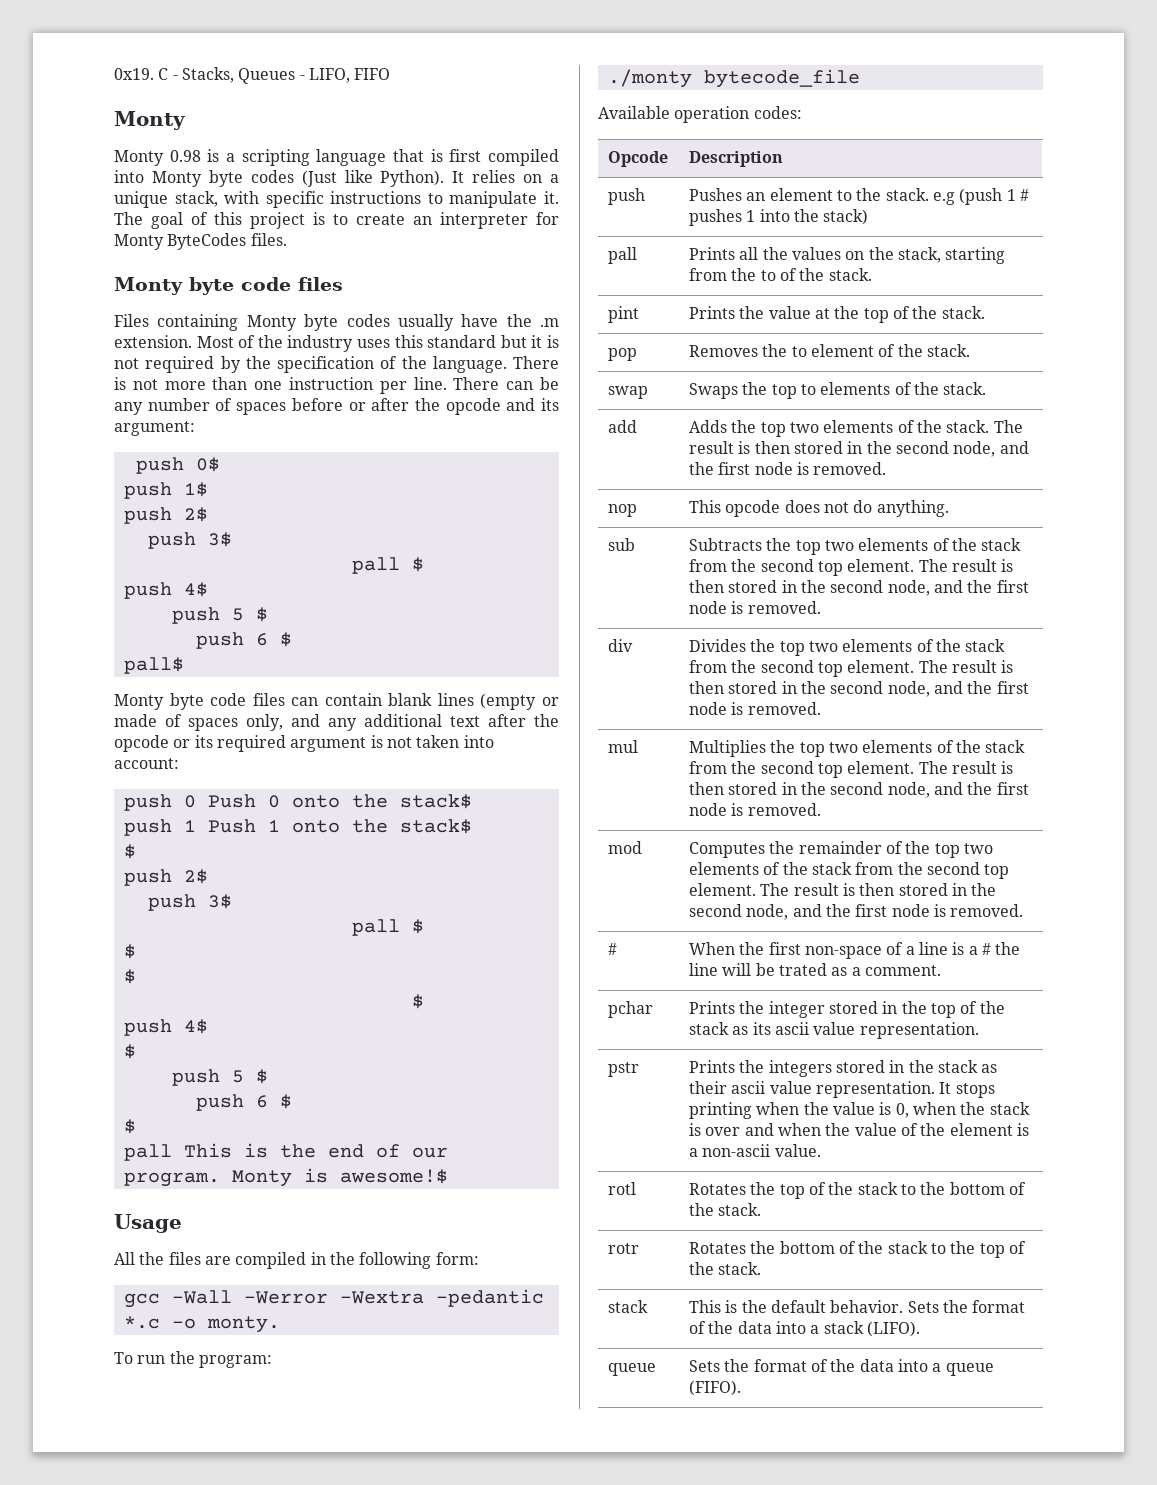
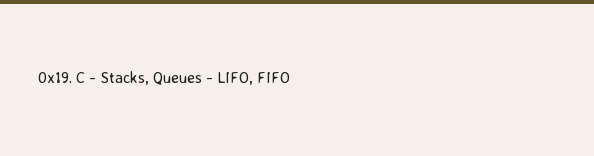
[114,111,186,130] [114,149,560,166] [114,170,559,187] [114,191,559,208] [114,212,559,229] [114,233,287,250] [114,277,343,295] [114,314,559,331] [114,335,560,352] [114,356,559,373] [114,377,559,394] [114,398,559,415] [114,421,195,436] [135,457,220,474] [123,482,208,499] [123,507,208,524] [147,532,232,549] [351,557,424,574] [123,582,208,599] [171,607,268,624] [195,632,292,649] [123,657,184,674] [114,693,559,710] [114,714,559,731] [114,735,494,752] [114,758,179,769] [123,794,472,811] [123,819,472,836] [123,844,136,859] [123,869,208,886] [147,894,232,911] [351,919,424,936] [123,944,136,959] [123,969,136,984] [411,994,424,1009] [123,1019,208,1036] [123,1044,136,1059] [171,1069,268,1086] [195,1094,292,1111] [123,1119,136,1134] [123,1143,448,1161] [123,1168,448,1187] [114,1214,182,1233] [114,1252,479,1269] [123,1289,544,1308] [123,1316,280,1333] [114,1351,272,1368] [607,69,860,88] [598,106,802,123] [608,151,669,167] [689,151,784,167] [608,188,646,205] [689,188,1030,205] [689,209,869,226] [608,247,638,264] [689,247,1006,264] [689,268,872,281] [608,306,640,323] [689,306,985,323] [608,348,638,361] [689,344,971,357] [608,386,649,399] [689,382,987,399] [608,420,638,433] [689,420,1023,437] [689,441,1029,457] [689,462,887,475] [608,504,638,517] [689,500,949,517] [608,538,636,551] [689,538,1022,555] [689,559,1014,576] [689,580,1029,596] [689,601,821,614] [608,639,634,652] [689,639,1006,656] [689,660,1014,677] [689,681,1029,697] [689,702,821,715] [608,740,639,753] [689,740,1026,757] [689,761,1014,778] [689,782,1029,798] [689,803,821,816] [608,841,643,854] [689,841,994,858] [689,862,1010,879] [689,883,997,896] [689,904,1024,920] [608,943,618,955] [689,942,1021,959] [689,963,942,976] [608,1001,654,1018] [689,1001,1005,1018] [689,1022,979,1039] [608,1062,640,1077] [689,1060,998,1077] [689,1081,995,1098] [689,1102,1030,1119] [689,1123,1030,1136] [689,1144,821,1157] [608,1182,637,1195] [689,1182,1027,1199] [689,1203,762,1216] [608,1243,640,1254] [689,1241,1027,1258] [689,1262,762,1275] [608,1300,649,1313] [689,1300,1026,1313] [689,1321,921,1337] [608,1363,657,1376] [689,1359,994,1376] [689,1380,742,1396] // Monty // Monty 0.98 is a scripting language that is first compiled into Monty byte codes (Just like Python). It relies on a unique stack, with specific instructions to manipulate it. The goal of this project is to create an interpreter for Monty ByteCodes files. // Monty byte code files // Files containing Monty byte codes usually have the .m extension. Most of the industry uses this standard but it is not required by the specification of the language. There is not more than one instruction per line. There can be any number of spaces before or after the opcode and its argument: // push 0$ // push 1$ // push 2$ // push 3$ // pall $ // push 4$ // push 5 $ // push 6 $ // pall$ // Monty byte code files can contain blank lines (empty or made of spaces only, and any additional text after the opcode or its required argument is not taken into account: // push 0 Push 0 onto the stack$ // push 1 Push 1 onto the stack$ // $ // push 2$ // push 3$ // pall $ // $ // $ // $ // push 4$ // $ // push 5 $ // push 6 $ // $ // pall This is the end of our program. Monty is awesome!$ // Usage // All the files are compiled in the following form: // gcc -Wall -Werror -Wextra -pedantic *.c -o monty. // To run the program: // ./monty bytecode_file // Available operation codes: // Opcode | Description // push | Pushes an element to the stack. e.g (push 1 # pushes 1 into the stack) // pall | Prints all the values on the stack, starting from the to of the stack. // pint | Prints the value at the top of the stack. // pop | Removes the to element of the stack. // swap | Swaps the top to elements of the stack. // add | Adds the top two elements of the stack. The result is then stored in the second node, and the first node is removed. // nop | This opcode does not do anything. // sub | Subtracts the top two elements of the stack from the second top element. The result is then stored in the second node, and the first node is removed. // div | Divides the top two elements of the stack from the second top element. The result is then stored in the second node, and the first node is removed. // mul | Multiplies the top two elements of the stack from the second top element. The result is then stored in the second node, and the first node is removed. // mod | Computes the remainder of the top two elements of the stack from the second top element. The result is then stored in the second node, and the first node is removed. // # | When the first non-space of a line is a # the line will be trated as a comment. // pchar | Prints the integer stored in the top of the stack as its ascii value representation. // pstr | Prints the integers stored in the stack as their ascii value representation. It stops printing when the value is 0, when the stack is over and when the value of the element is a non-ascii value. // rotl | Rotates the top of the stack to the bottom of the stack. // rotr | Rotates the bottom of the stack to the top of the stack. // stack | This is the default behavior. Sets the format of the data into a stack (LIFO). // queue | Sets the format of the data into a queue (FIFO). -> (291, 77) none

